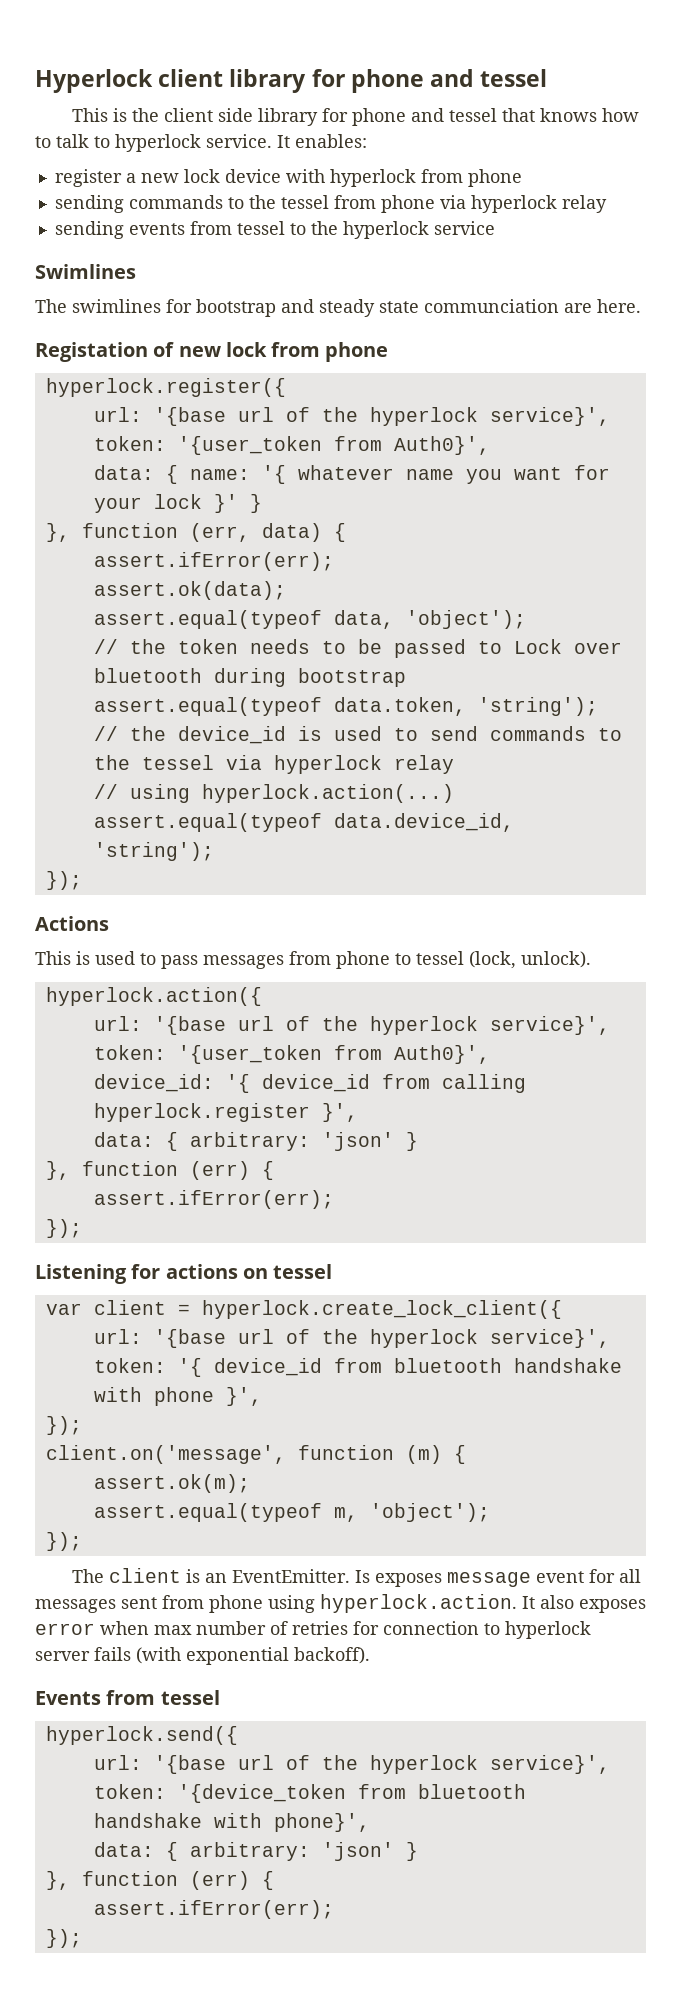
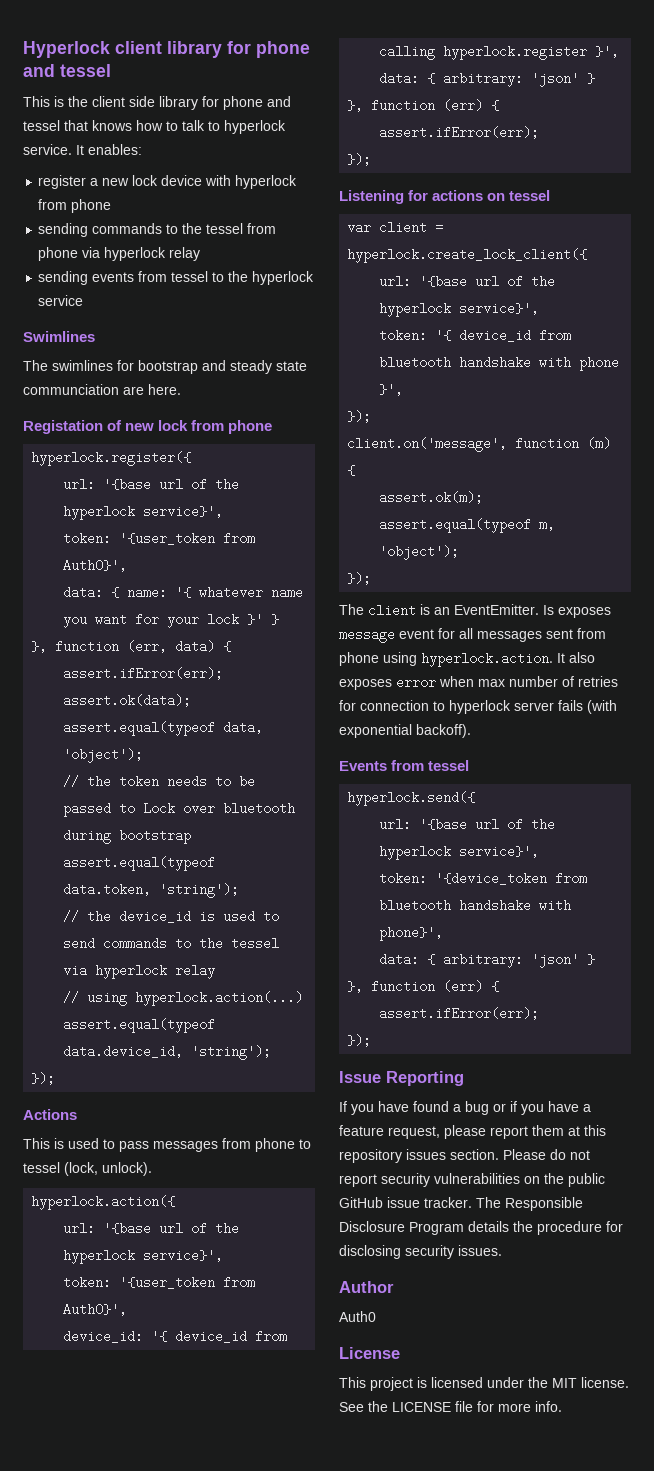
(82, 1938) none -> [339,1071,464,1086] [339,1101,591,1115] [339,1125,606,1139] [339,1149,590,1163] [339,1173,605,1187] [339,1197,583,1211] [339,1221,623,1235] [339,1245,502,1259] [339,1281,394,1293] [339,1311,376,1322] [339,1347,400,1359] [339,1377,629,1391] [339,1401,562,1412] // Issue Reporting // If you have found a bug or if you have a feature request, please report them at this repository issues section. Please do not report security vulnerabilities on the public GitHub issue tracker. The Responsible Disclosure Program details the procedure for disclosing security issues. // Author // Auth0 // License // This project is licensed under the MIT license. See the LICENSE file for more info.

